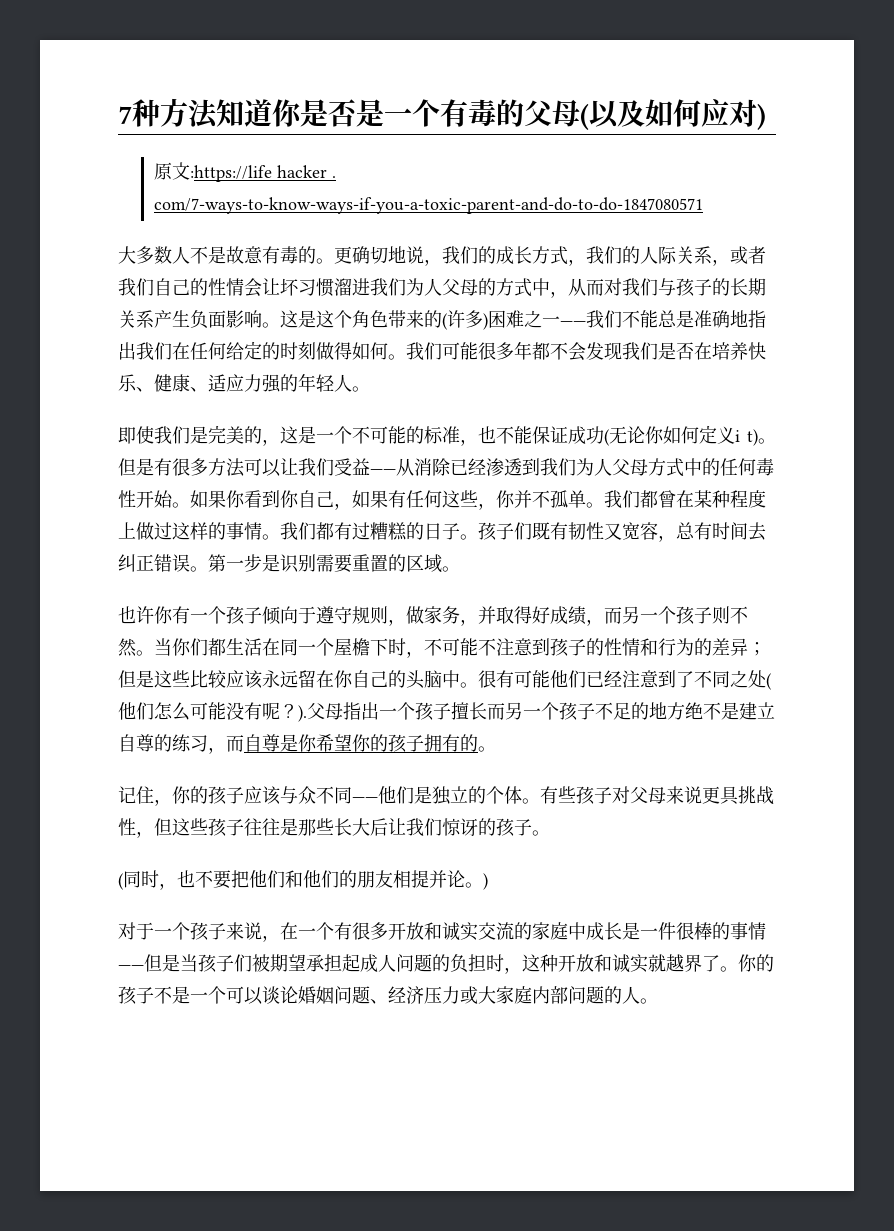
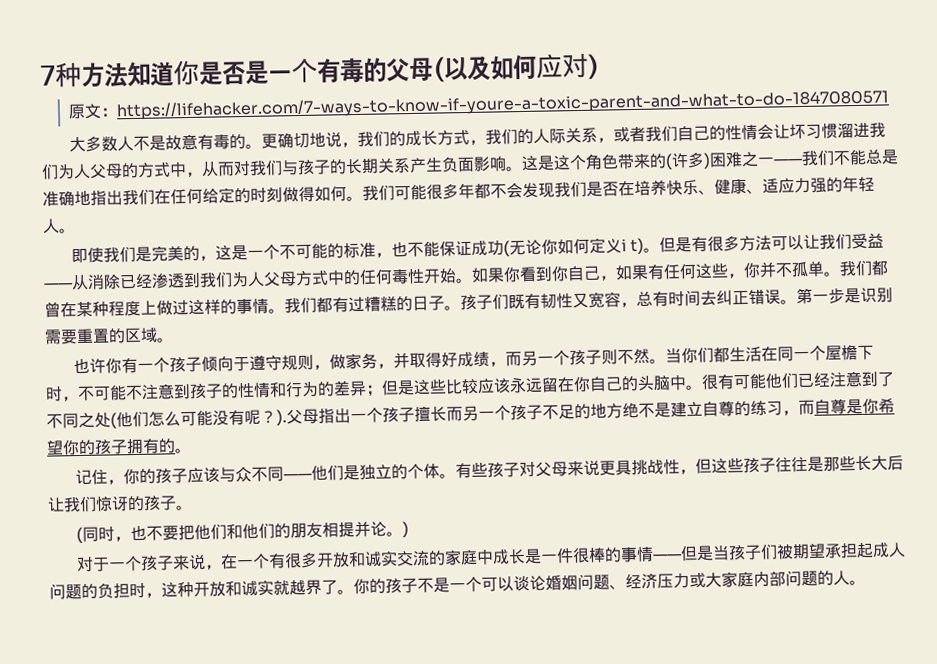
[189,165,336,182] [153,197,703,214] :https://life hacker . com/7-ways-to-know-ways-if-you-a-toxic-parent-and-do-to-do-1847080571 -> [100,89,891,121] ：https://lifehacker.com/7-ways-to-know-if-youre-a-toxic-parent-and-what-to-do-1847080571

